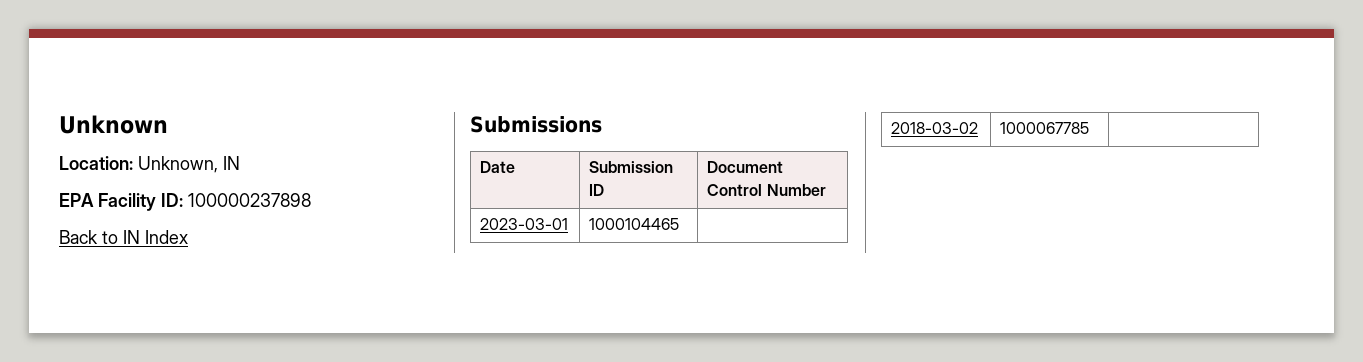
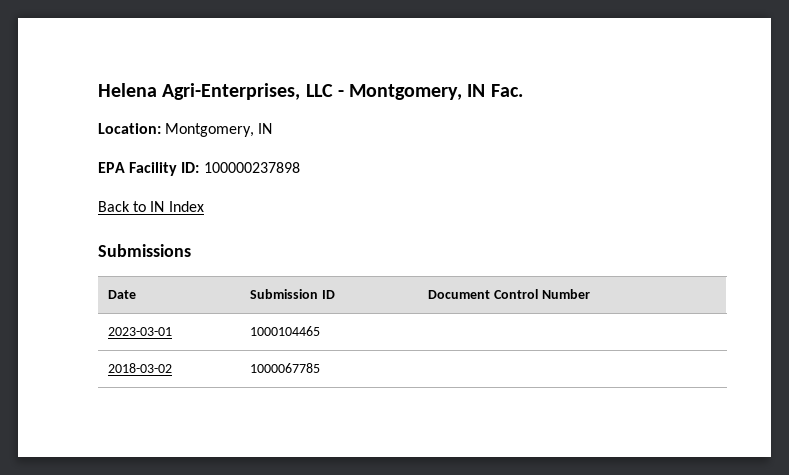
[59,115,168,134] Unknown -> [98,83,523,100] Helena Agri-Enterprises, LLC - Montgomery, IN Fac.
[138,156,218,173] Unknown, -> [165,123,255,137] Montgomery,

